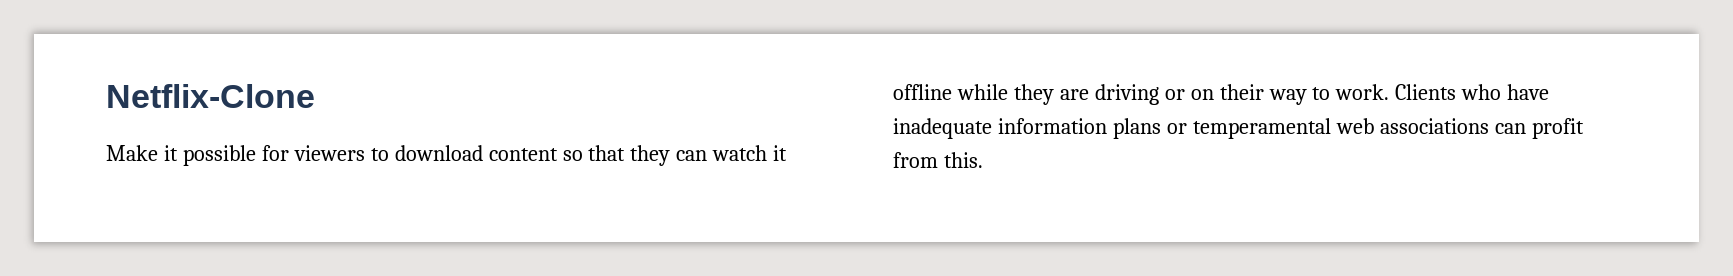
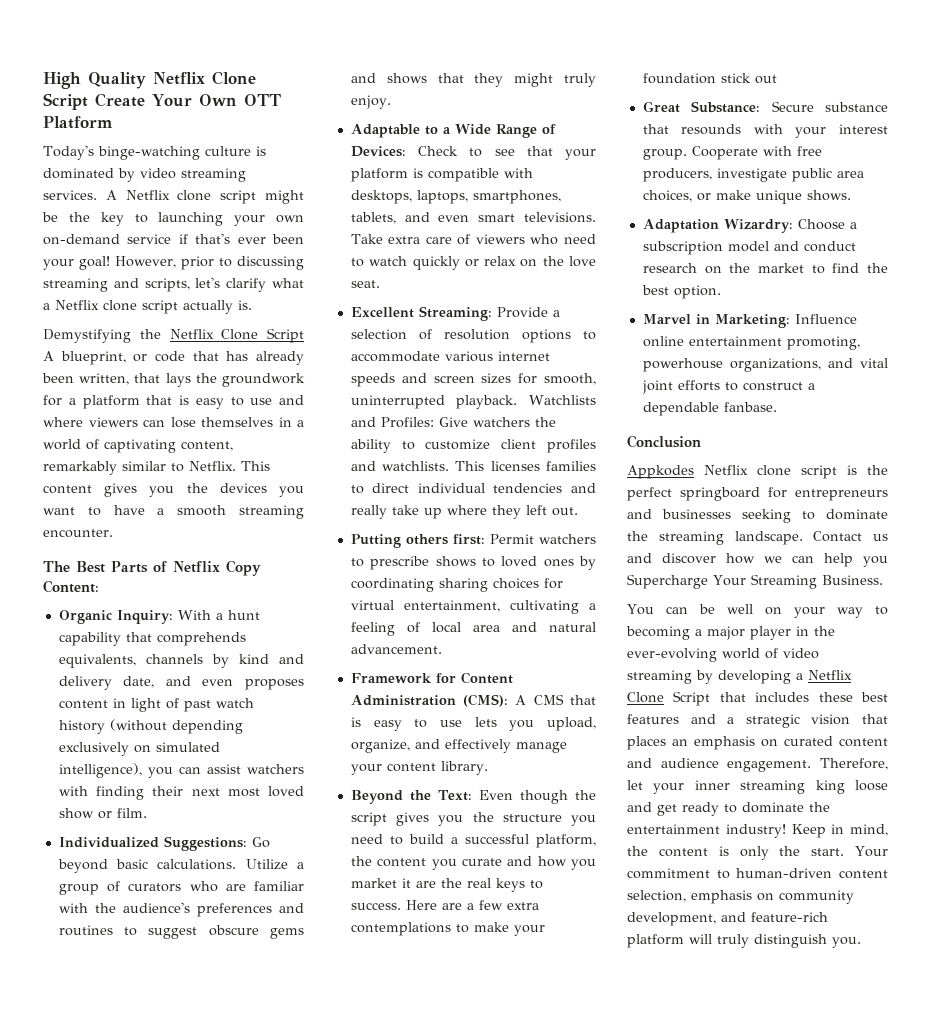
[106,84,315,108] [106,145,788,166] [893,84,1550,105] [893,118,1584,139] [893,152,983,168] Netflix-Clone // Make it possible for viewers to download content so that they can watch it offline while they are driving or on their way to work. Clients who have inadequate information plans or temperamental web associations can profit from this. -> [43,71,256,89] [43,93,281,110] [43,116,113,129] [43,145,266,160] [43,168,246,182] [43,190,304,204] [42,212,304,226] [43,233,304,245] [43,256,304,270] [43,277,304,292] [43,300,252,314] [43,328,304,343] [43,351,304,365] [42,373,305,387] [43,395,304,409] [43,417,304,428] [43,439,233,453] [43,461,270,475] [43,483,304,497] [43,505,304,519] [43,529,113,538] [43,560,261,576] [43,580,99,593] [58,610,260,624] [58,632,246,646] [58,654,304,668] [58,676,304,690] [58,698,254,712] [58,719,243,734] [58,742,220,756] [58,763,304,778] [58,786,304,800] [58,808,147,819] [58,836,270,851] [57,859,304,873] [58,881,304,895] [58,902,304,917] [58,925,304,939] [350,73,596,87] [350,95,391,109] [350,124,556,138] [350,146,596,160] [350,168,533,182] [350,190,561,204] [350,212,596,224] [350,234,596,245] [350,256,596,270] [350,280,380,288] [350,306,560,321] [350,329,596,343] [350,351,550,362] [350,373,596,387] [350,395,597,409] [350,417,556,428] [350,439,596,453] [350,461,596,471] [350,483,596,494] [350,505,578,519] [350,534,596,548] [350,556,596,570] [350,578,563,592] [350,600,596,614] [350,622,596,636] [350,644,442,654] [350,672,513,684] [350,694,596,707] [350,717,596,731] [350,739,567,753] [350,761,488,775] [350,790,596,804] [350,812,596,826] [350,834,596,848] [350,856,596,870] [350,878,543,892] [350,900,539,910] [350,922,545,936] [642,73,777,84] [642,101,888,113] [642,124,888,138] [642,146,822,160] [642,168,864,182] [642,190,851,204] [642,219,857,233] [642,241,856,255] [642,263,888,274] [641,285,721,299] [642,314,857,328] [642,336,860,350] [642,358,888,372] [641,380,815,394] [642,402,777,416] [627,435,701,448] [627,465,888,479] [627,487,888,501] [627,509,888,523] [627,531,888,545] [627,553,888,567] [627,574,883,589] [627,604,888,618] [626,626,835,640] [627,648,819,662] [627,670,852,684] [627,691,888,706] [627,714,888,728] [627,736,888,750] [627,758,888,772] [627,780,888,794] [627,802,830,816] [627,824,888,838] [627,846,889,860] [627,868,888,879] [627,890,854,904] [627,912,828,926] [627,934,861,948] High Quality Netflix Clone Script Create Your Own OTT Platform // Today's binge-watching culture is dominated by video streaming services. A Netflix clone script might be the key to launching your own on-demand service if that's ever been your goal! However, prior to discussing streaming and scripts, let's clarify what a Netflix clone script actually is. // Demystifying the Netflix Clone Script A blueprint, or code that has already been written, that lays the groundwork for a platform that is easy to use and where viewers can lose themselves in a world of captivating content, remarkably similar to Netflix. This content gives you the devices you want to have a smooth streaming encounter. // The Best Parts of Netflix Copy Content: // Organic Inquiry: With a hunt capability that comprehends equivalents, channels by kind and delivery date, and even proposes content in light of past watch history (without depending exclusively on simulated intelligence), you can assist watchers with finding their next most loved show or film. // Individualized Suggestions: Go beyond basic calculations. Utilize a group of curators who are familiar with the audience's preferences and routines to suggest obscure gems and shows that they might truly enjoy. // Adaptable to a Wide Range of Devices: Check to see that your platform is compatible with desktops, laptops, smartphones, tablets, and even smart televisions. Take extra care of viewers who need to watch quickly or relax on the love seat. // Excellent Streaming: Provide a selection of resolution options to accommodate various internet speeds and screen sizes for smooth, uninterrupted playback. Watchlists and Profiles: Give watchers the ability to customize client profiles and watchlists. This licenses families to direct individual tendencies and really take up where they left out. // Putting others first: Permit watchers to prescribe shows to loved ones by coordinating sharing choices for virtual entertainment, cultivating a feeling of local area and natural advancement. // Framework for Content Administration (CMS): A CMS that is easy to use lets you upload, organize, and effectively manage your content library. // Beyond the Text: Even though the script gives you the structure you need to build a successful platform, the content you curate and how you market it are the real keys to success. Here are a few extra contemplations to make your foundation stick out // Great Substance: Secure substance that resounds with your interest group. Cooperate with free producers, investigate public area choices, or make unique shows. // Adaptation Wizardry: Choose a subscription model and conduct research on the market to find the best option. // Marvel in Marketing: Influence online entertainment promoting, powerhouse organizations, and vital joint efforts to construct a dependable fanbase. // Conclusion // Appkodes Netflix clone script is the perfect springboard for entrepreneurs and businesses seeking to dominate the streaming landscape. Contact us and discover how we can help you Supercharge Your Streaming Business. // You can be well on your way to becoming a major player in the ever-evolving world of video streaming by developing a Netflix Clone Script that includes these best features and a strategic vision that places an emphasis on curated content and audience engagement. Therefore, let your inner streaming king loose and get ready to dominate the entertainment industry! Keep in mind, the content is only the start. Your commitment to human-driven content selection, emphasis on community development, and feature-rich platform will truly distinguish you.

